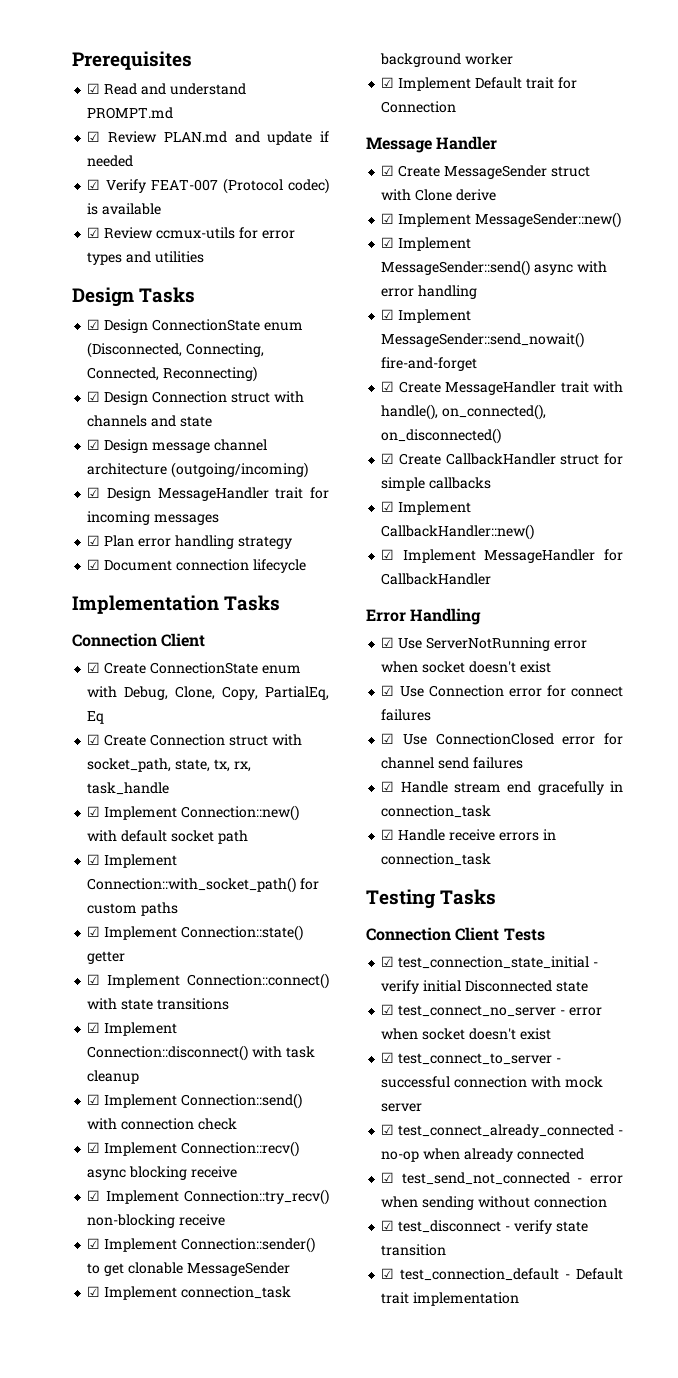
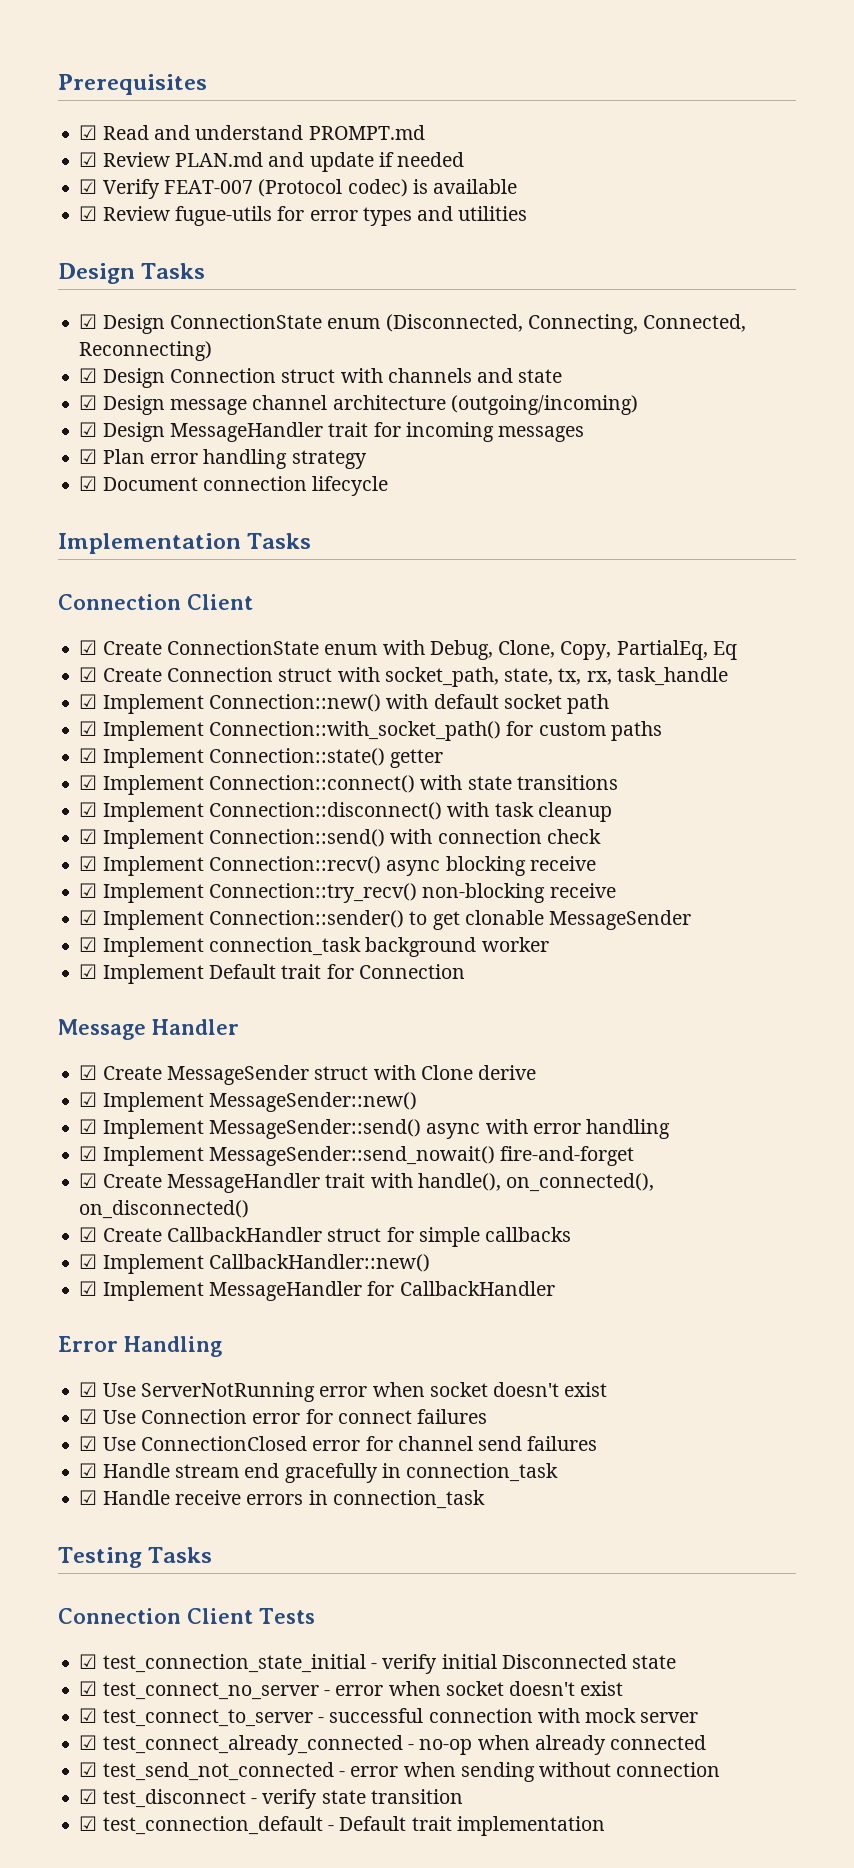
[155,227,235,239] ccmux-utils -> [174,206,272,226] fugue-utils

